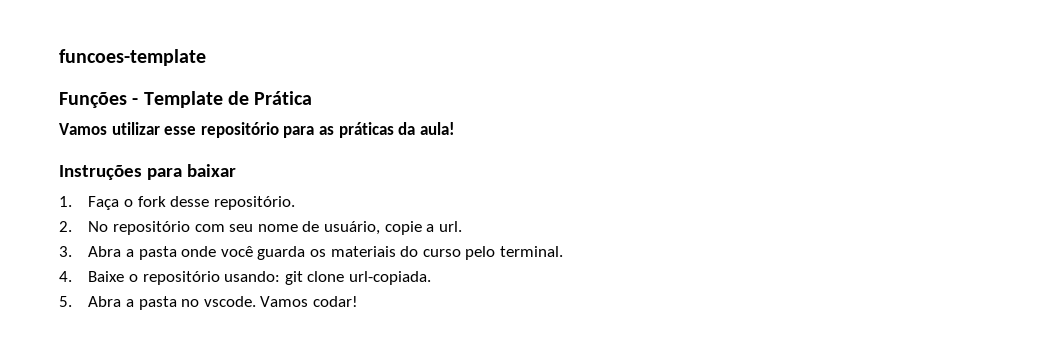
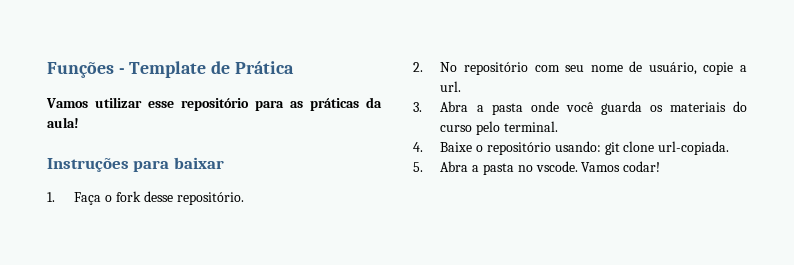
[59,49,206,66] funcoes-template // -> (47, 70) none

